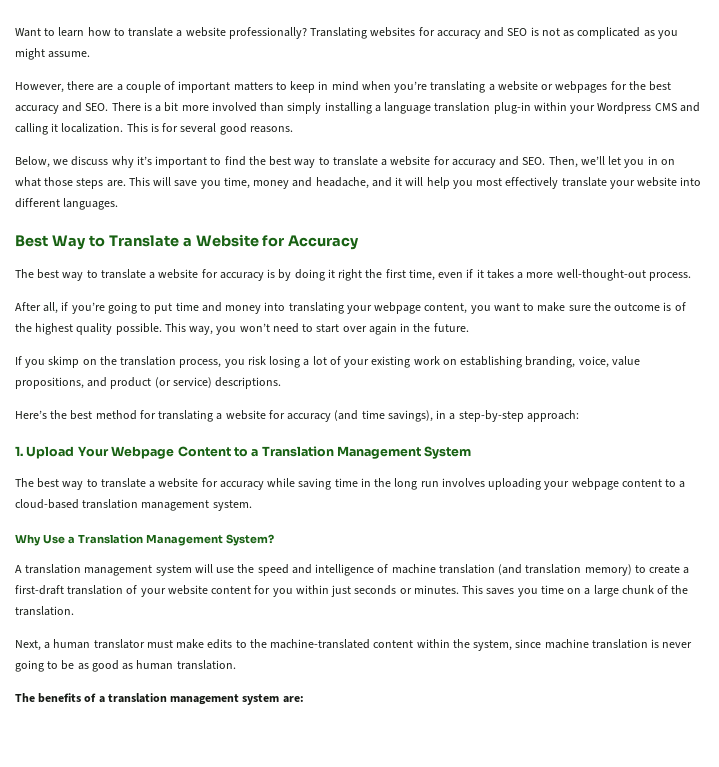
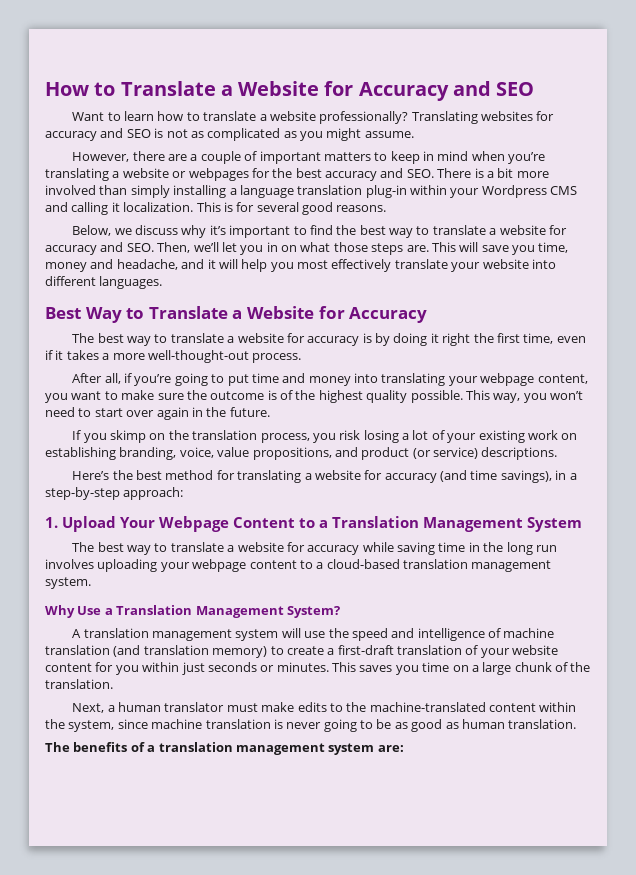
(15, 32) none -> [45,81,535,101] How to Translate a Website for Accuracy and SEO //

